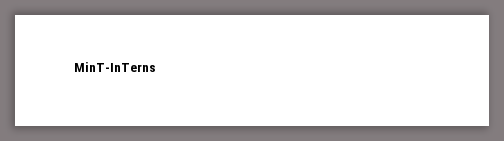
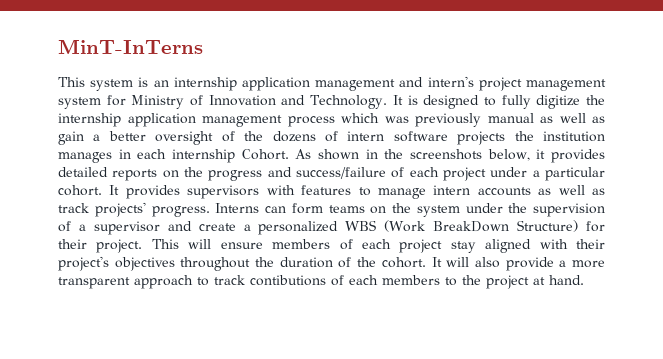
(156, 67) none -> [58,76,606,91] [58,95,606,109] [58,113,605,127] [58,131,606,145] [58,149,605,163] [58,167,605,181] [58,185,606,199] [58,202,605,217] [58,220,606,235] [58,239,606,253] [58,256,605,271] [58,275,584,289] // This system is an internship application management and intern's project management system for Ministry of Innovation and Technology. It is designed to fully digitize the internship application management process which was previously manual as well as gain a better oversight of the dozens of intern software projects the institution manages in each internship Cohort. As shown in the screenshots below, it provides detailed reports on the progress and success/failure of each project under a particular cohort. It provides supervisors with features to manage intern accounts as well as track projects' progress. Interns can form teams on the system under the supervision of a supervisor and create a personalized WBS (Work BreakDown Structure) for their project. This will ensure members of each project stay aligned with their project's objectives throughout the duration of the cohort. It will also provide a more transparent approach to track contibutions of each members to the project at hand.

